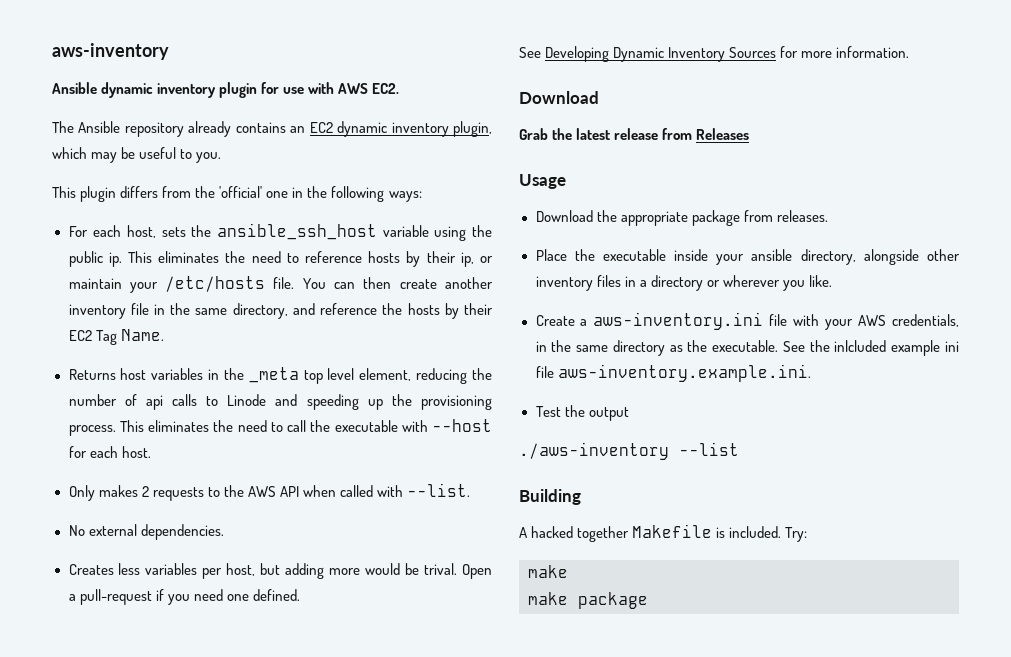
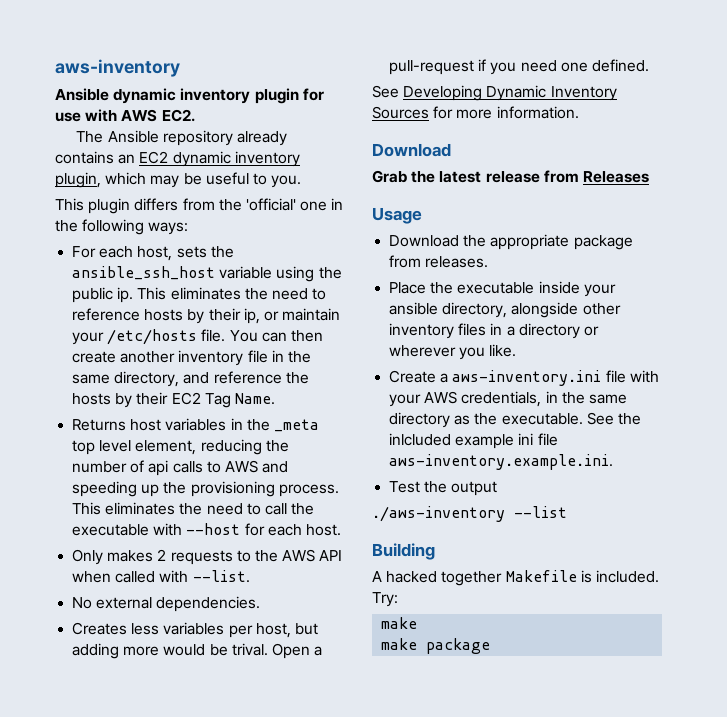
[227,394,267,406] Linode -> [224,460,258,473] AWS

